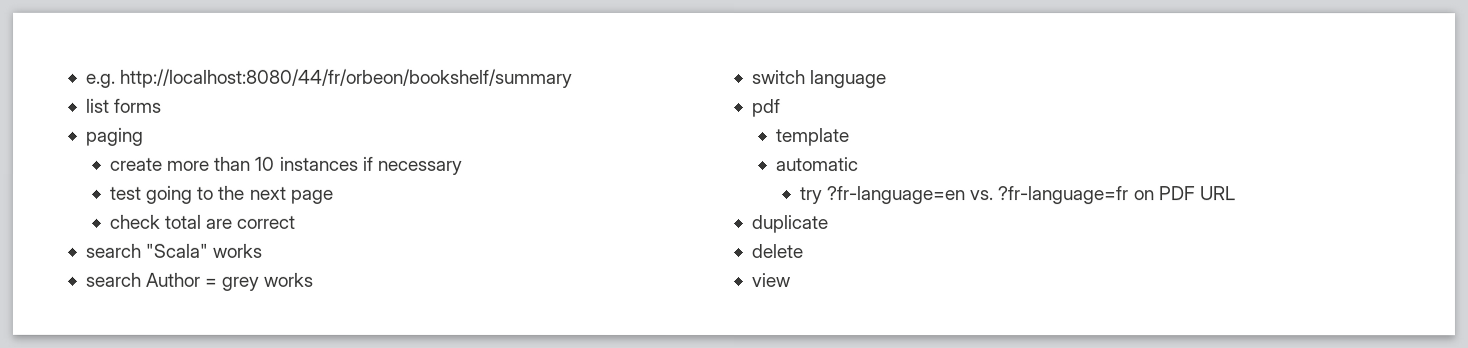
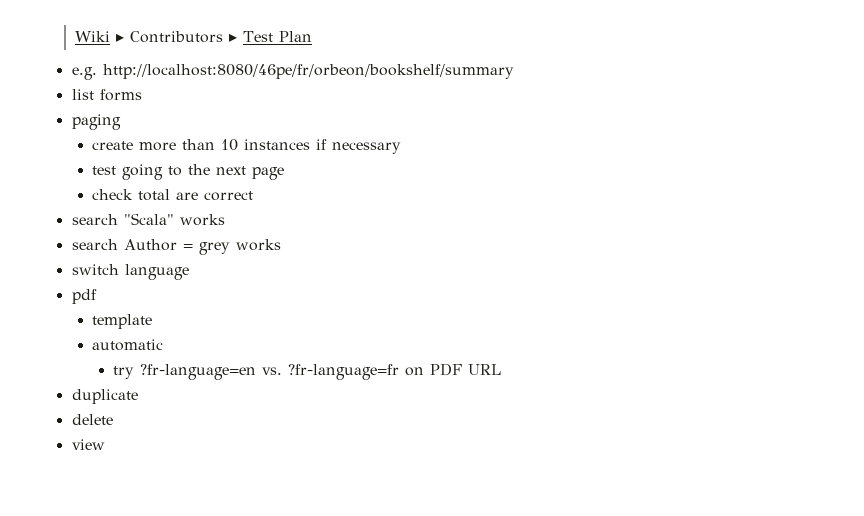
[85,68,574,88] e.g. http://localhost:8080/44/fr/orbeon/bookshelf/summary -> [74,31,312,43] [71,64,514,80] Wiki ▸ Contributors ▸ Test Plan // e.g. http://localhost:8080/46pe/fr/orbeon/bookshelf/summary

